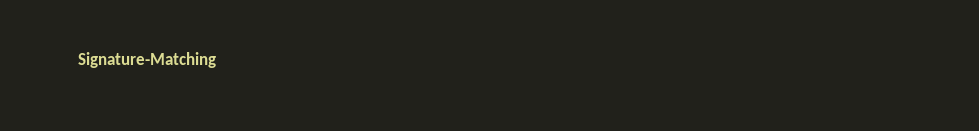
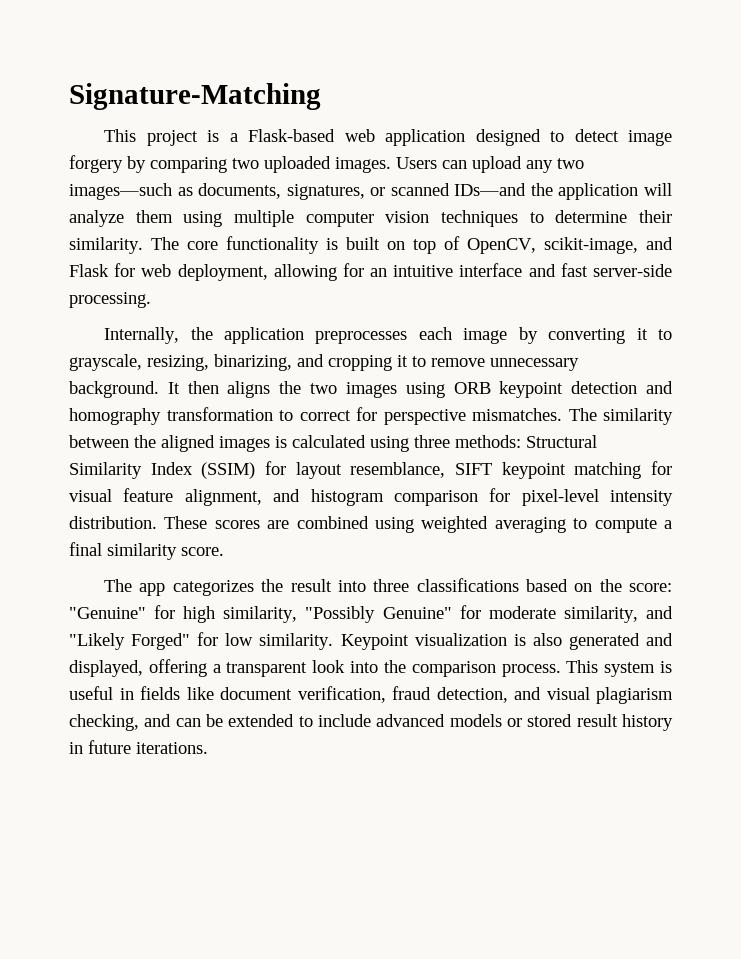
(216, 60) none -> [104,129,672,146] [69,155,584,173] [69,183,672,200] [69,210,672,227] [69,236,673,254] [69,263,672,281] [69,292,151,308] [104,327,672,344] [69,354,579,371] [69,381,673,398] [69,407,673,425] [69,435,597,452] [69,461,672,479] [69,488,673,506] [69,516,672,533] [69,542,224,560] [104,578,673,596] [69,605,673,623] [69,632,674,650] [69,659,672,677] [69,686,673,704] [69,714,673,731] [69,740,208,754] // This project is a Flask-based web application designed to detect image forgery by comparing two uploaded images. Users can upload any two images—such as documents, signatures, or scanned IDs—and the application will analyze them using multiple computer vision techniques to determine their similarity. The core functionality is built on top of OpenCV, scikit-image, and Flask for web deployment, allowing for an intuitive interface and fast server-side processing. // Internally, the application preprocesses each image by converting it to grayscale, resizing, binarizing, and cropping it to remove unnecessary background. It then aligns the two images using ORB keypoint detection and homography transformation to correct for perspective mismatches. The similarity between the aligned images is calculated using three methods: Structural Similarity Index (SSIM) for layout resemblance, SIFT keypoint matching for visual feature alignment, and histogram comparison for pixel-level intensity distribution. These scores are combined using weighted averaging to compute a final similarity score. // The app categorizes the result into three classifications based on the score: "Genuine" for high similarity, "Possibly Genuine" for moderate similarity, and "Likely Forged" for low similarity. Keypoint visualization is also generated and displayed, offering a transparent look into the comparison process. This system is useful in fields like document verification, fraud detection, and visual plagiarism checking, and can be extended to include advanced models or stored result history in future iterations.

